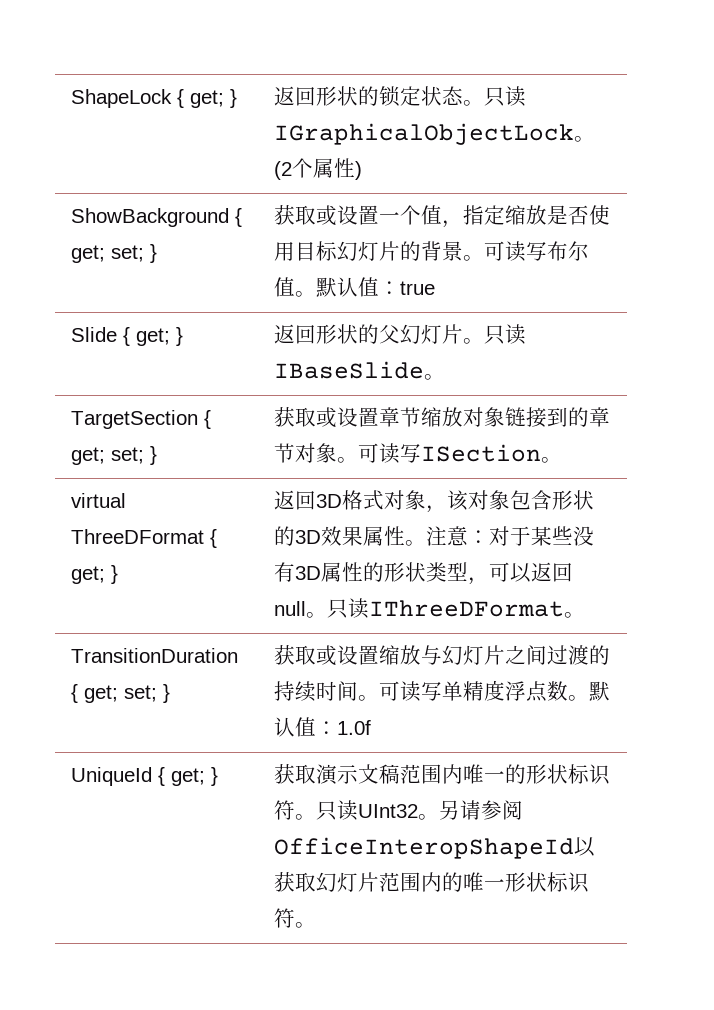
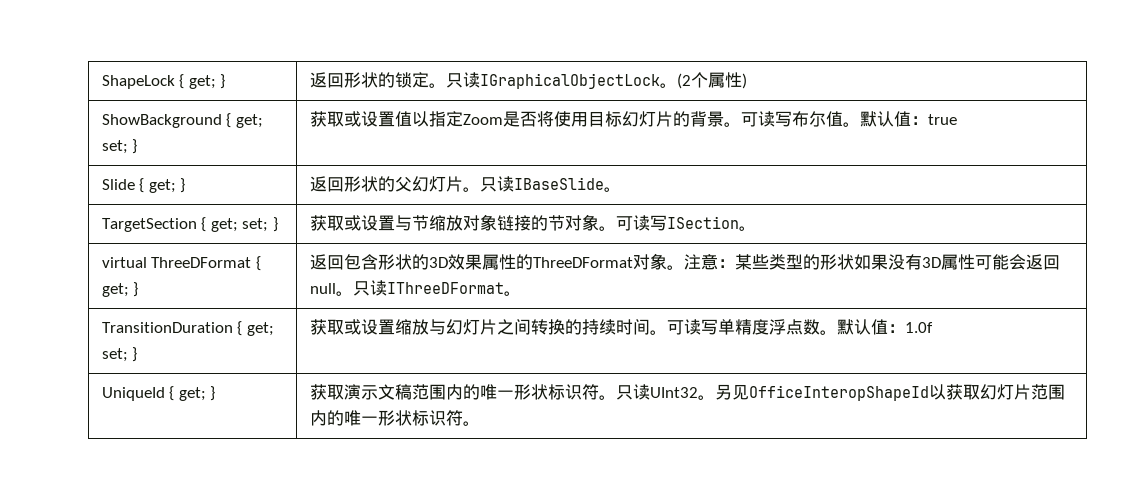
[420,86,463,106] 状态 -> (429, 80) none
[378,205,589,228] 一个值，指定缩放是否 -> [394,111,554,127] 值以指定Zoom是否将
[378,407,400,427] 章 -> [394,215,412,231] 与
[546,407,610,427] 到的章 -> [530,215,548,231] 的
[315,490,510,513] 3D格式对象，该对象 -> (344, 262) none
[404,526,594,546] [273,562,531,585] 。注意：对于某些没有3D属性的形状类型，可以 -> [515,253,1026,270] 的ThreeDFormat对象。注意：某些类型的形状如果没有3D属性可能会
[546,645,589,665] 过渡 -> [530,319,565,335] 转换
[462,764,526,784] 唯一的 -> [462,384,514,400] 的唯一
[459,800,523,820] 请参阅 -> [731,384,749,400] 见

